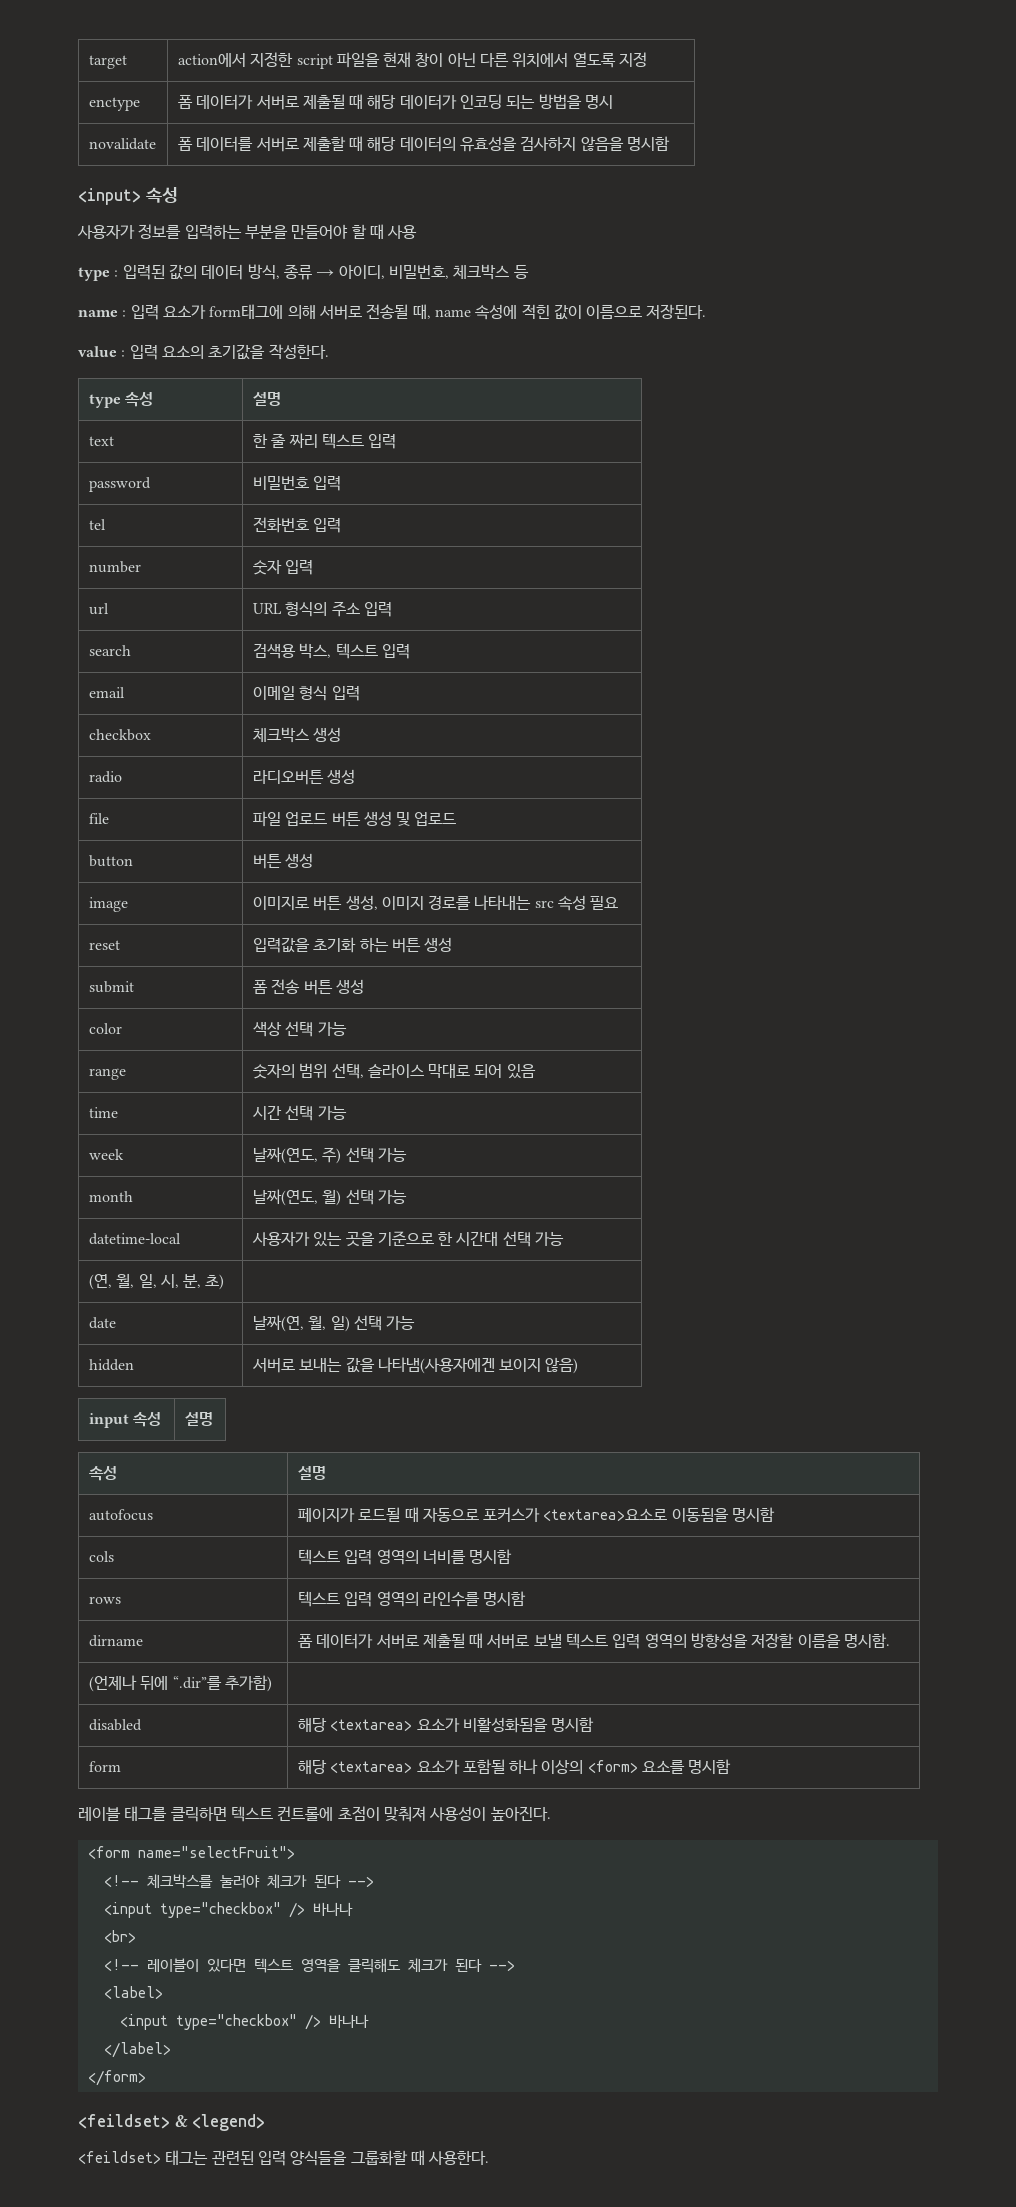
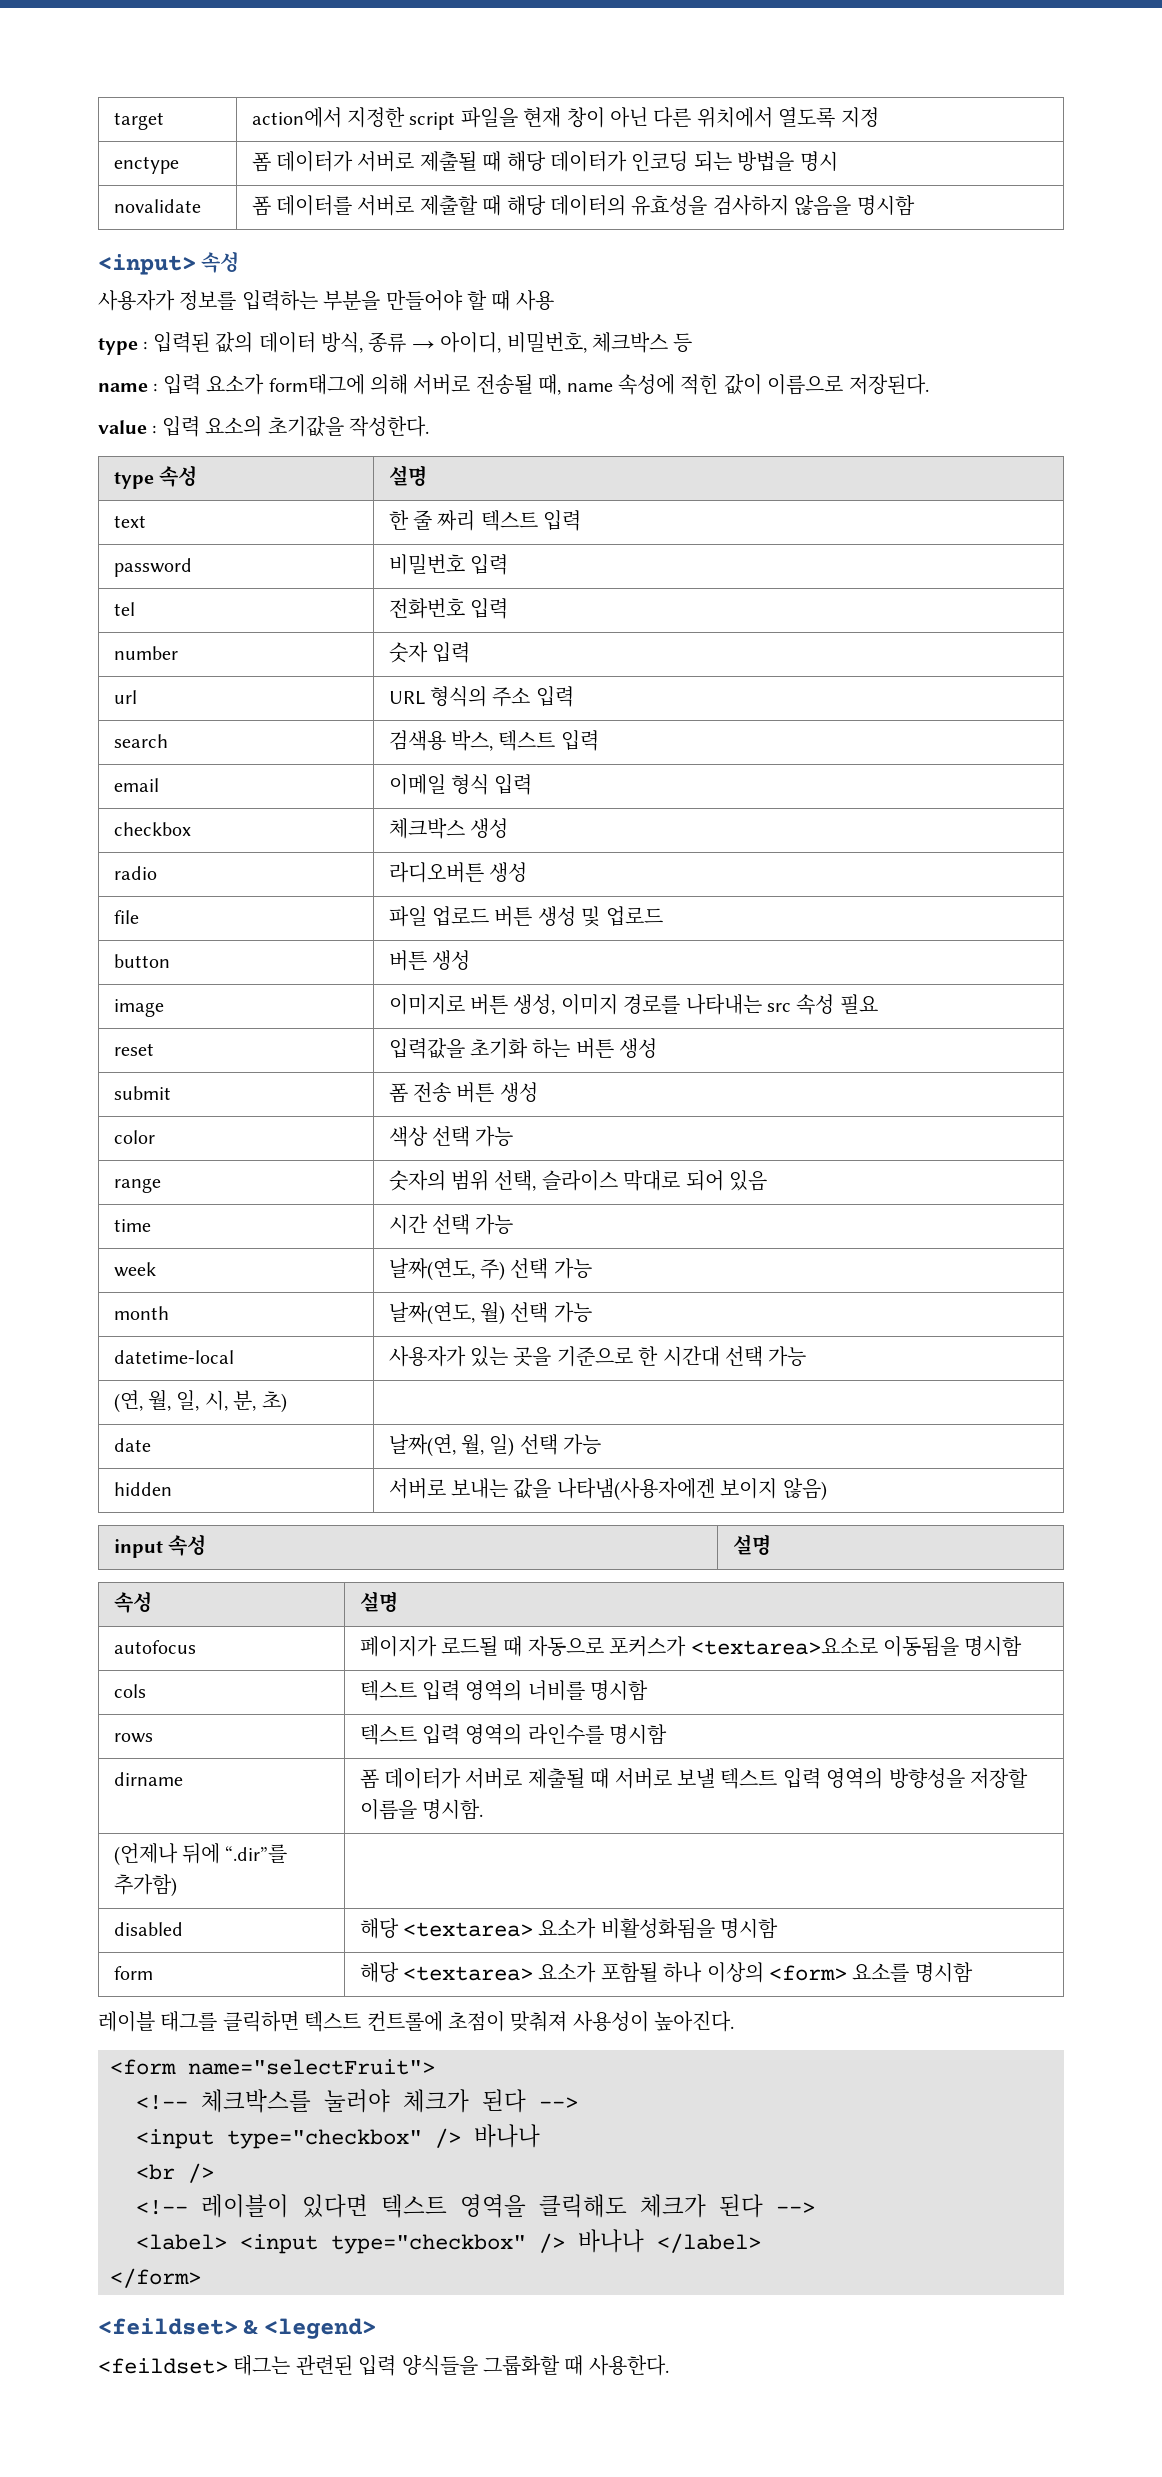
[103,1930,136,1943] <br> -> [136,2163,214,2183] <br />
[119,2014,369,2030] // <input type="checkbox" /> 바나나 // -> [240,2229,644,2254] <input type="checkbox" /> 바나나

